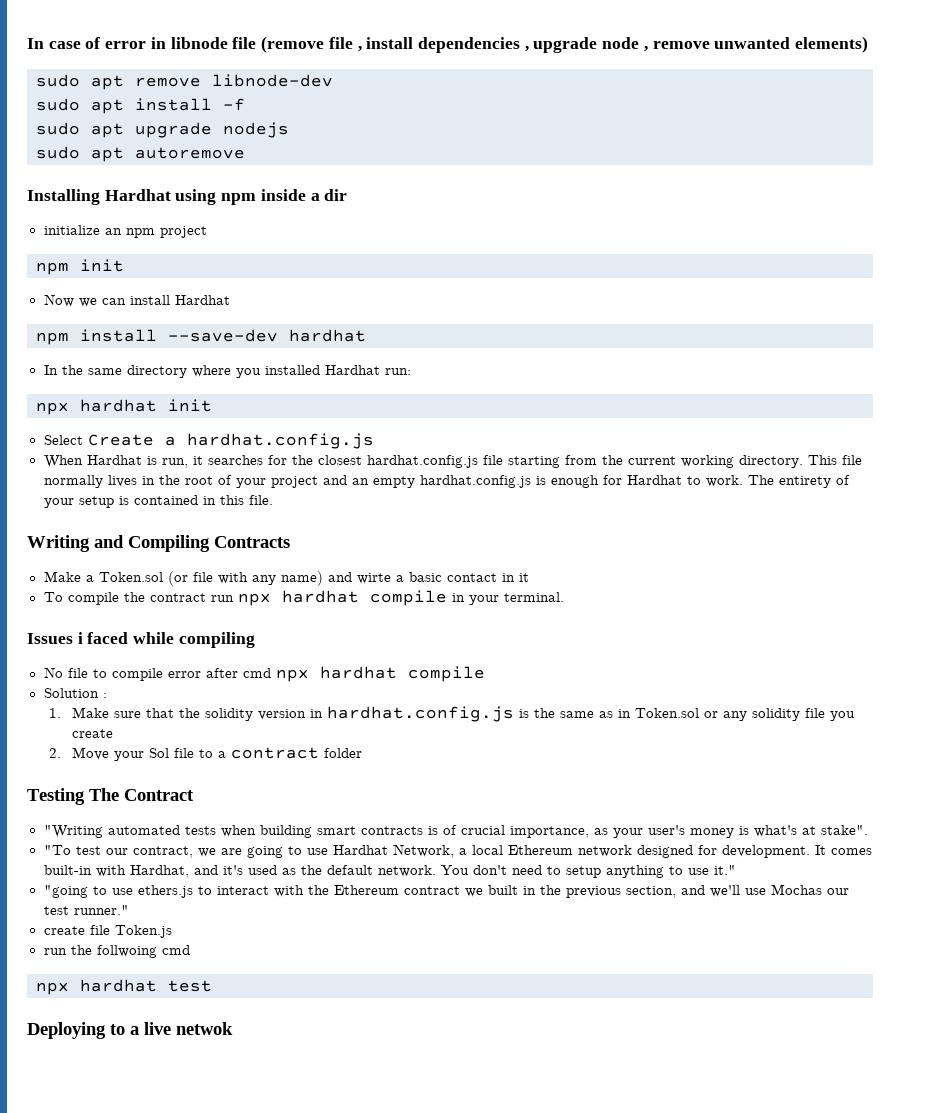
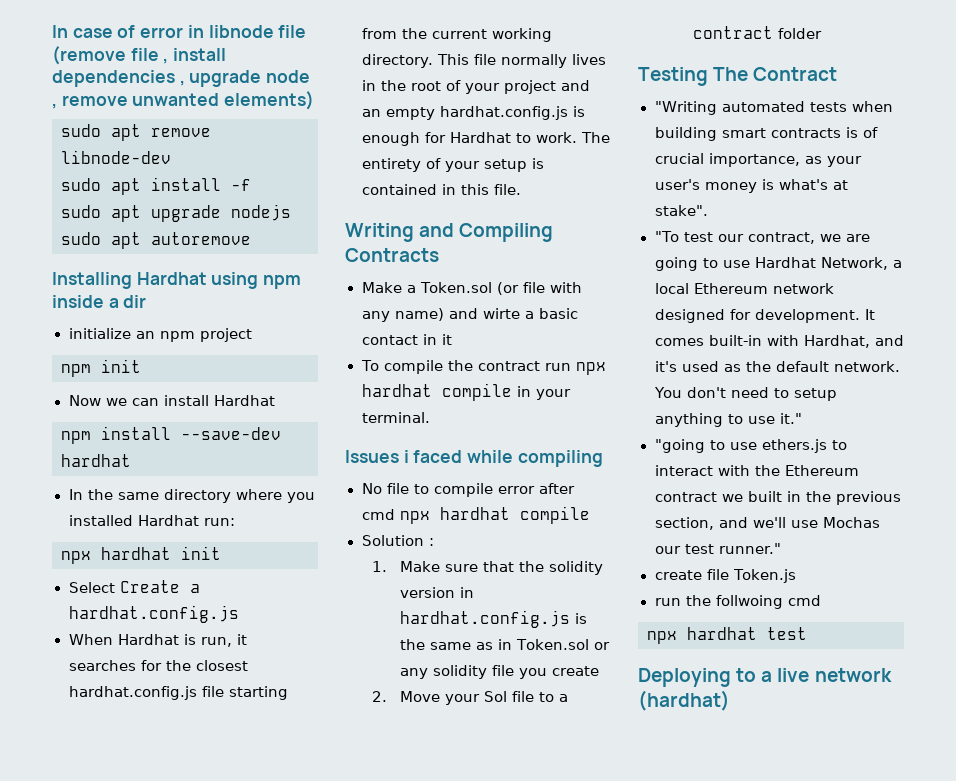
[176,1022,233,1035] netwok -> [814,668,892,682] [638,690,730,711] network (hardhat)

